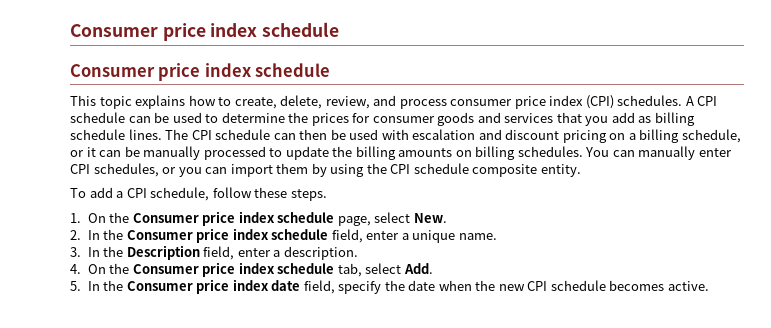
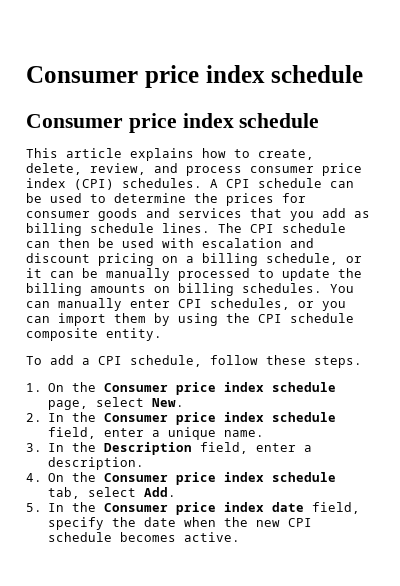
[99,96,132,109] topic -> [66,148,122,158] article

